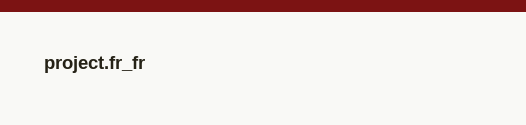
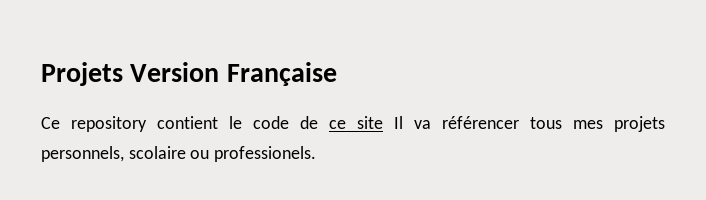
[44,56,145,73] project.fr_fr -> [41,62,337,86] [41,116,665,132] [41,146,317,162] Projets Version Française // Ce repository contient le code de ce site Il va référencer tous mes projets personnels, scolaire ou professionels.

